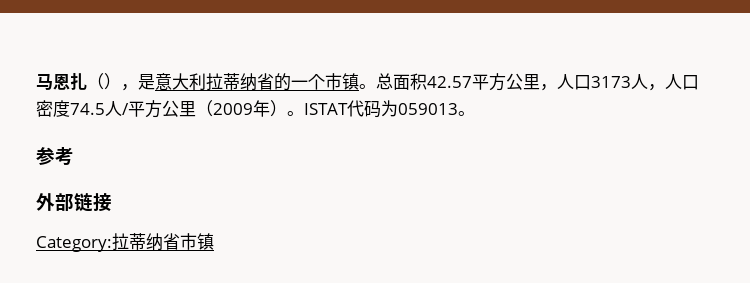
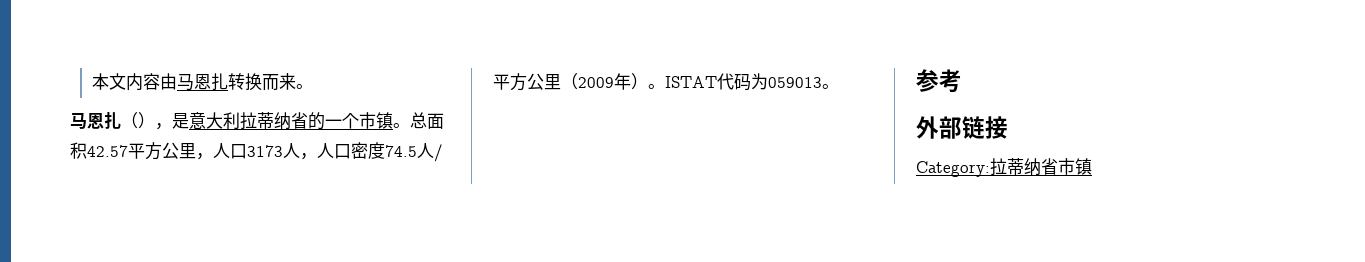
(36, 81) none -> [91,73,313,91] 本文内容由马恩扎转换而来。 //

